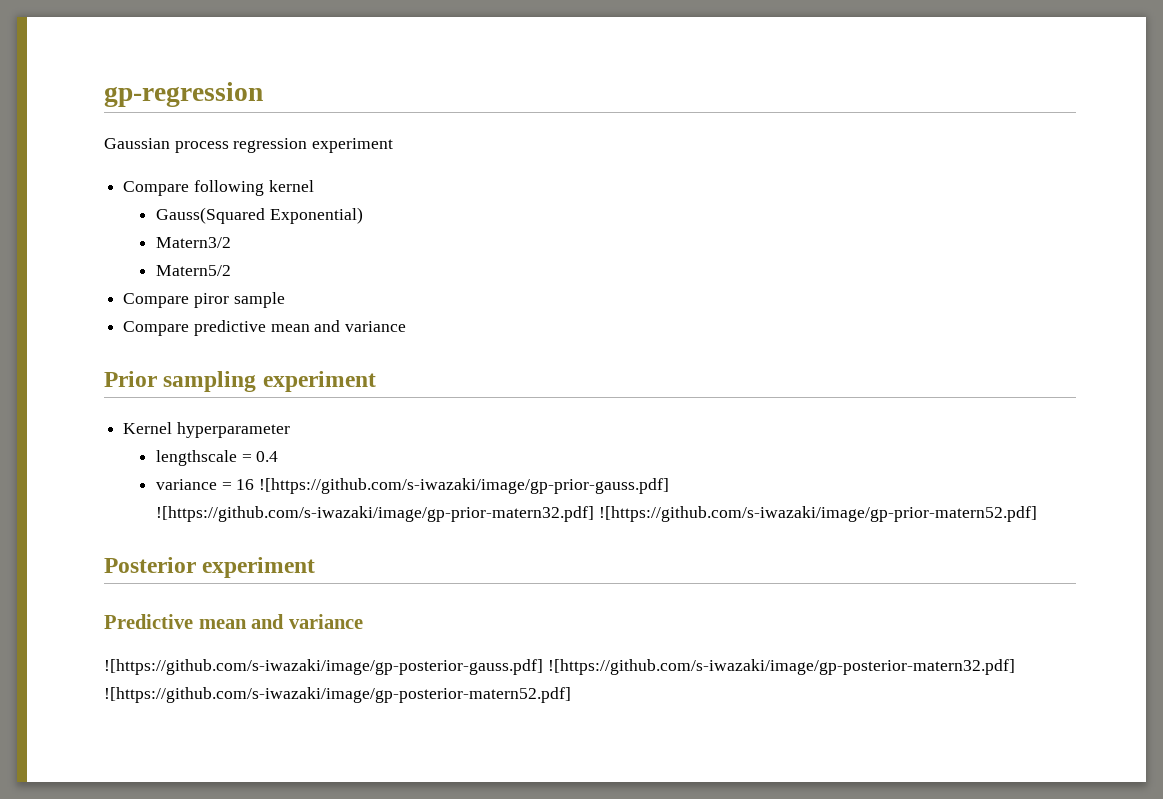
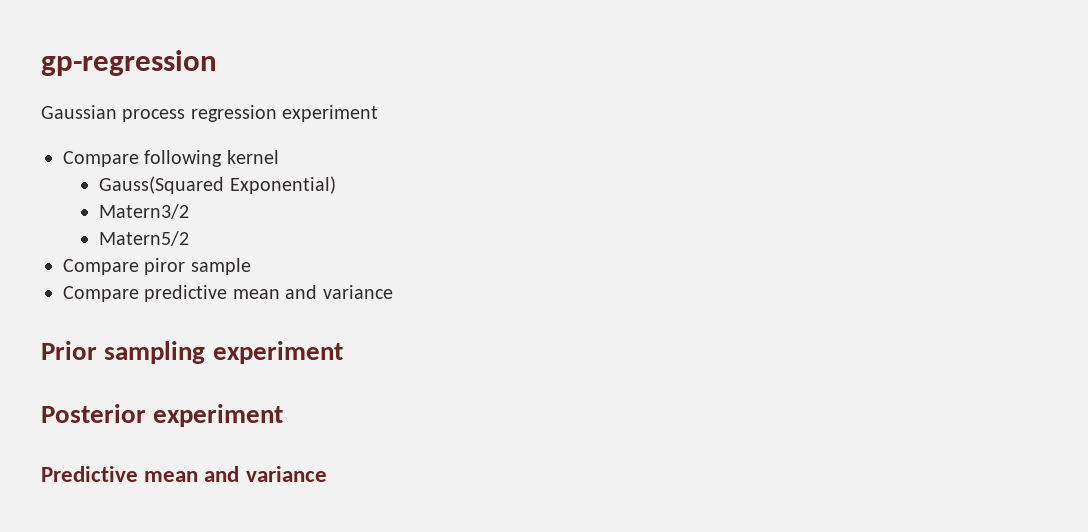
[123,422,290,438] [155,450,279,466] [155,478,670,494] [155,506,1037,522] // Kernel hyperparameter // lengthscale = 0.4 // variance = 16 ![https://github.com/s-iwazaki/image/gp-prior-gauss.pdf] ![https://github.com/s-iwazaki/image/gp-prior-matern32.pdf] ![https://github.com/s-iwazaki/image/gp-prior-matern52.pdf] -> (343, 352) none
[104,659,1015,675] [104,687,571,703] // ![https://github.com/s-iwazaki/image/gp-posterior-gauss.pdf] ![https://github.com/s-iwazaki/image/gp-posterior-matern32.pdf] ![https://github.com/s-iwazaki/image/gp-posterior-matern52.pdf] -> (327, 474) none

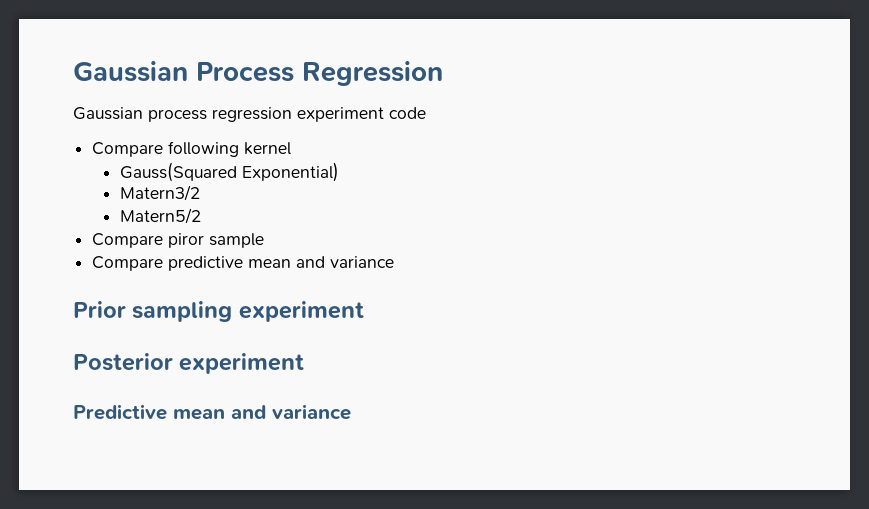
[41,50,217,76] gp-regression -> [73,61,443,86] Gaussian Process Regression
(379, 113) none -> [389,107,426,119] code

